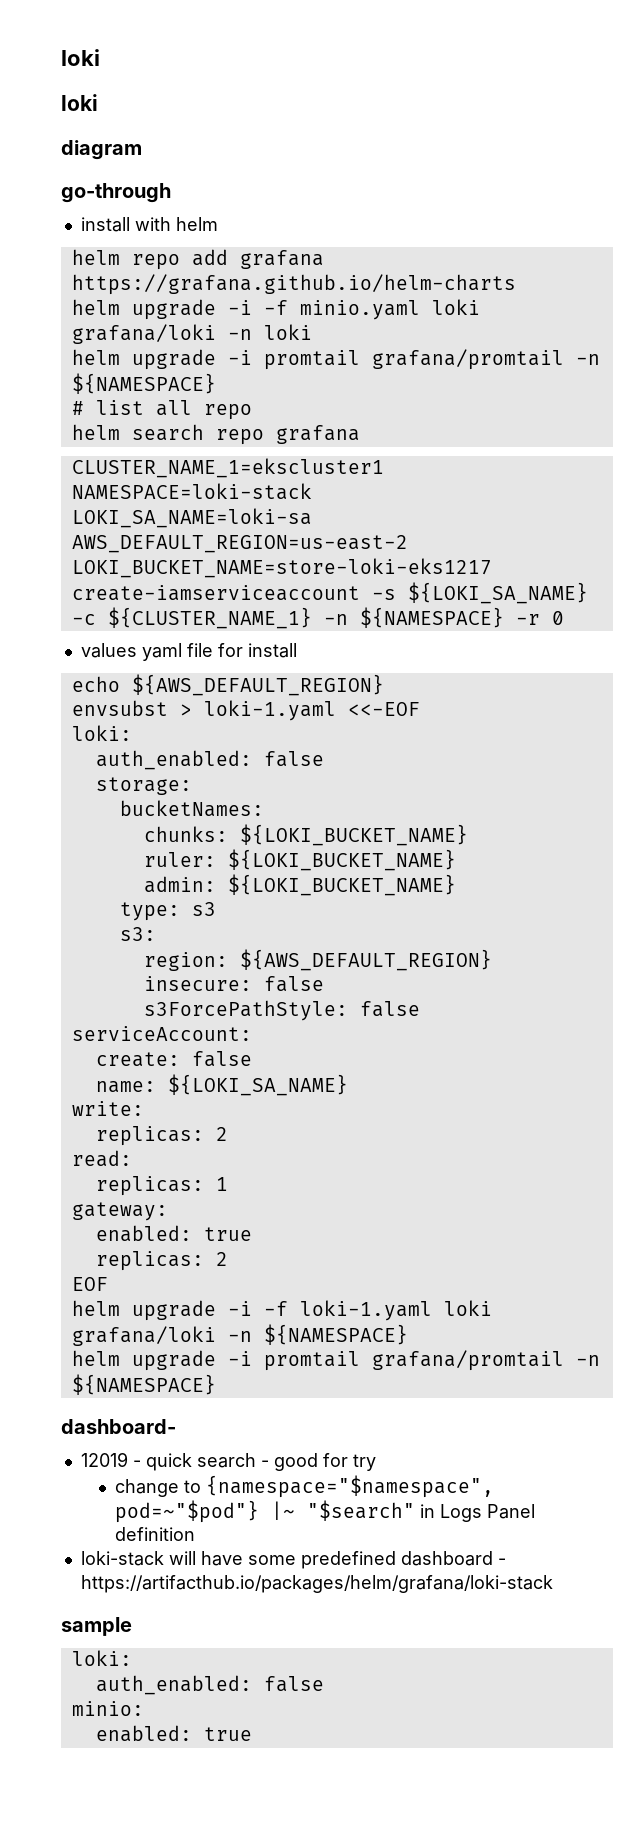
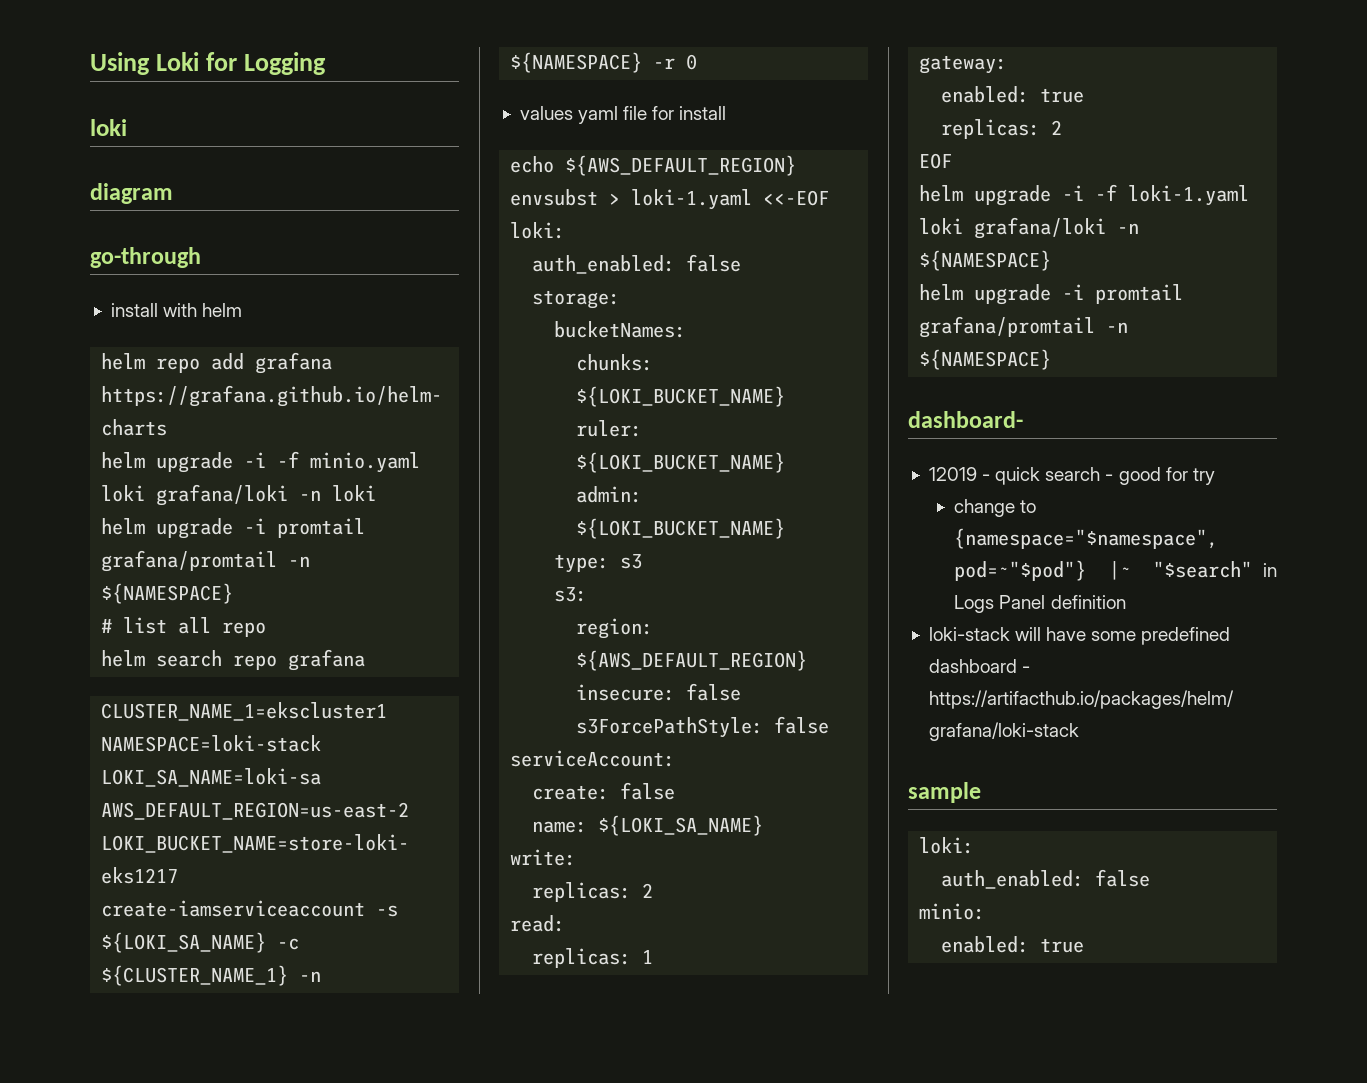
[61,49,100,66] loki -> [90,52,327,75] Using Loki for Logging

